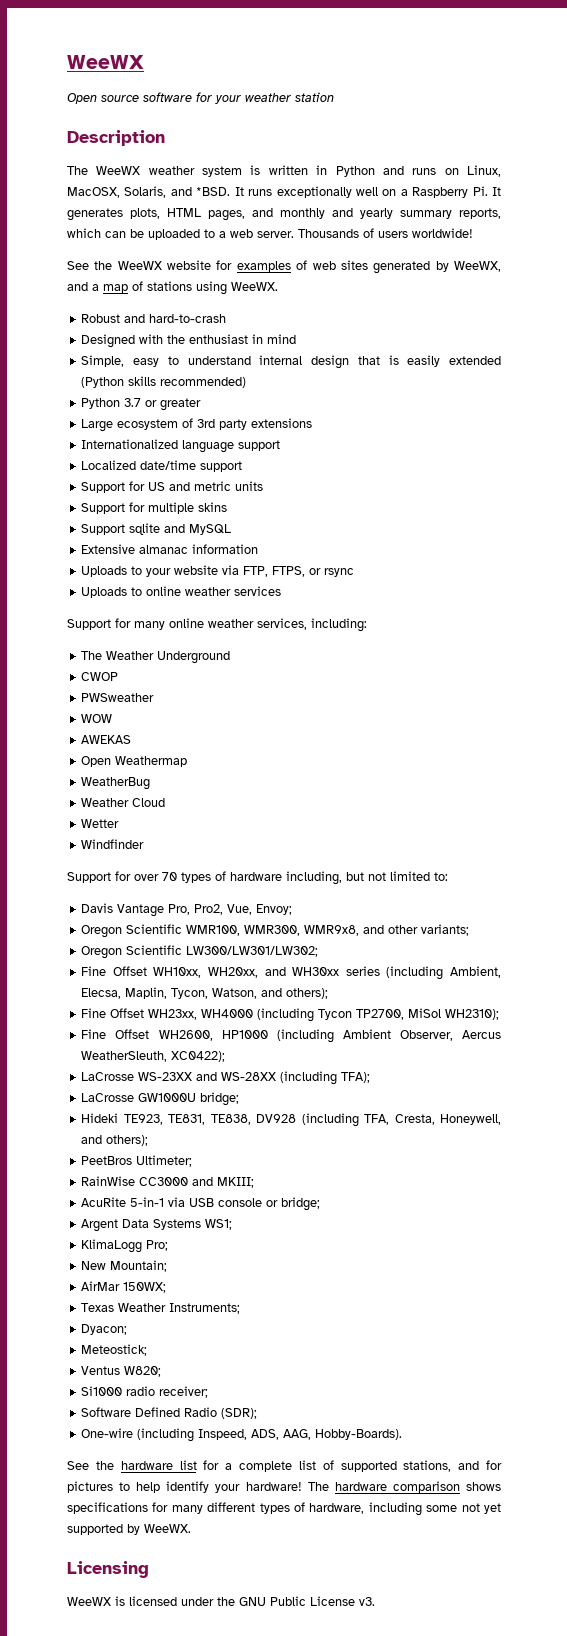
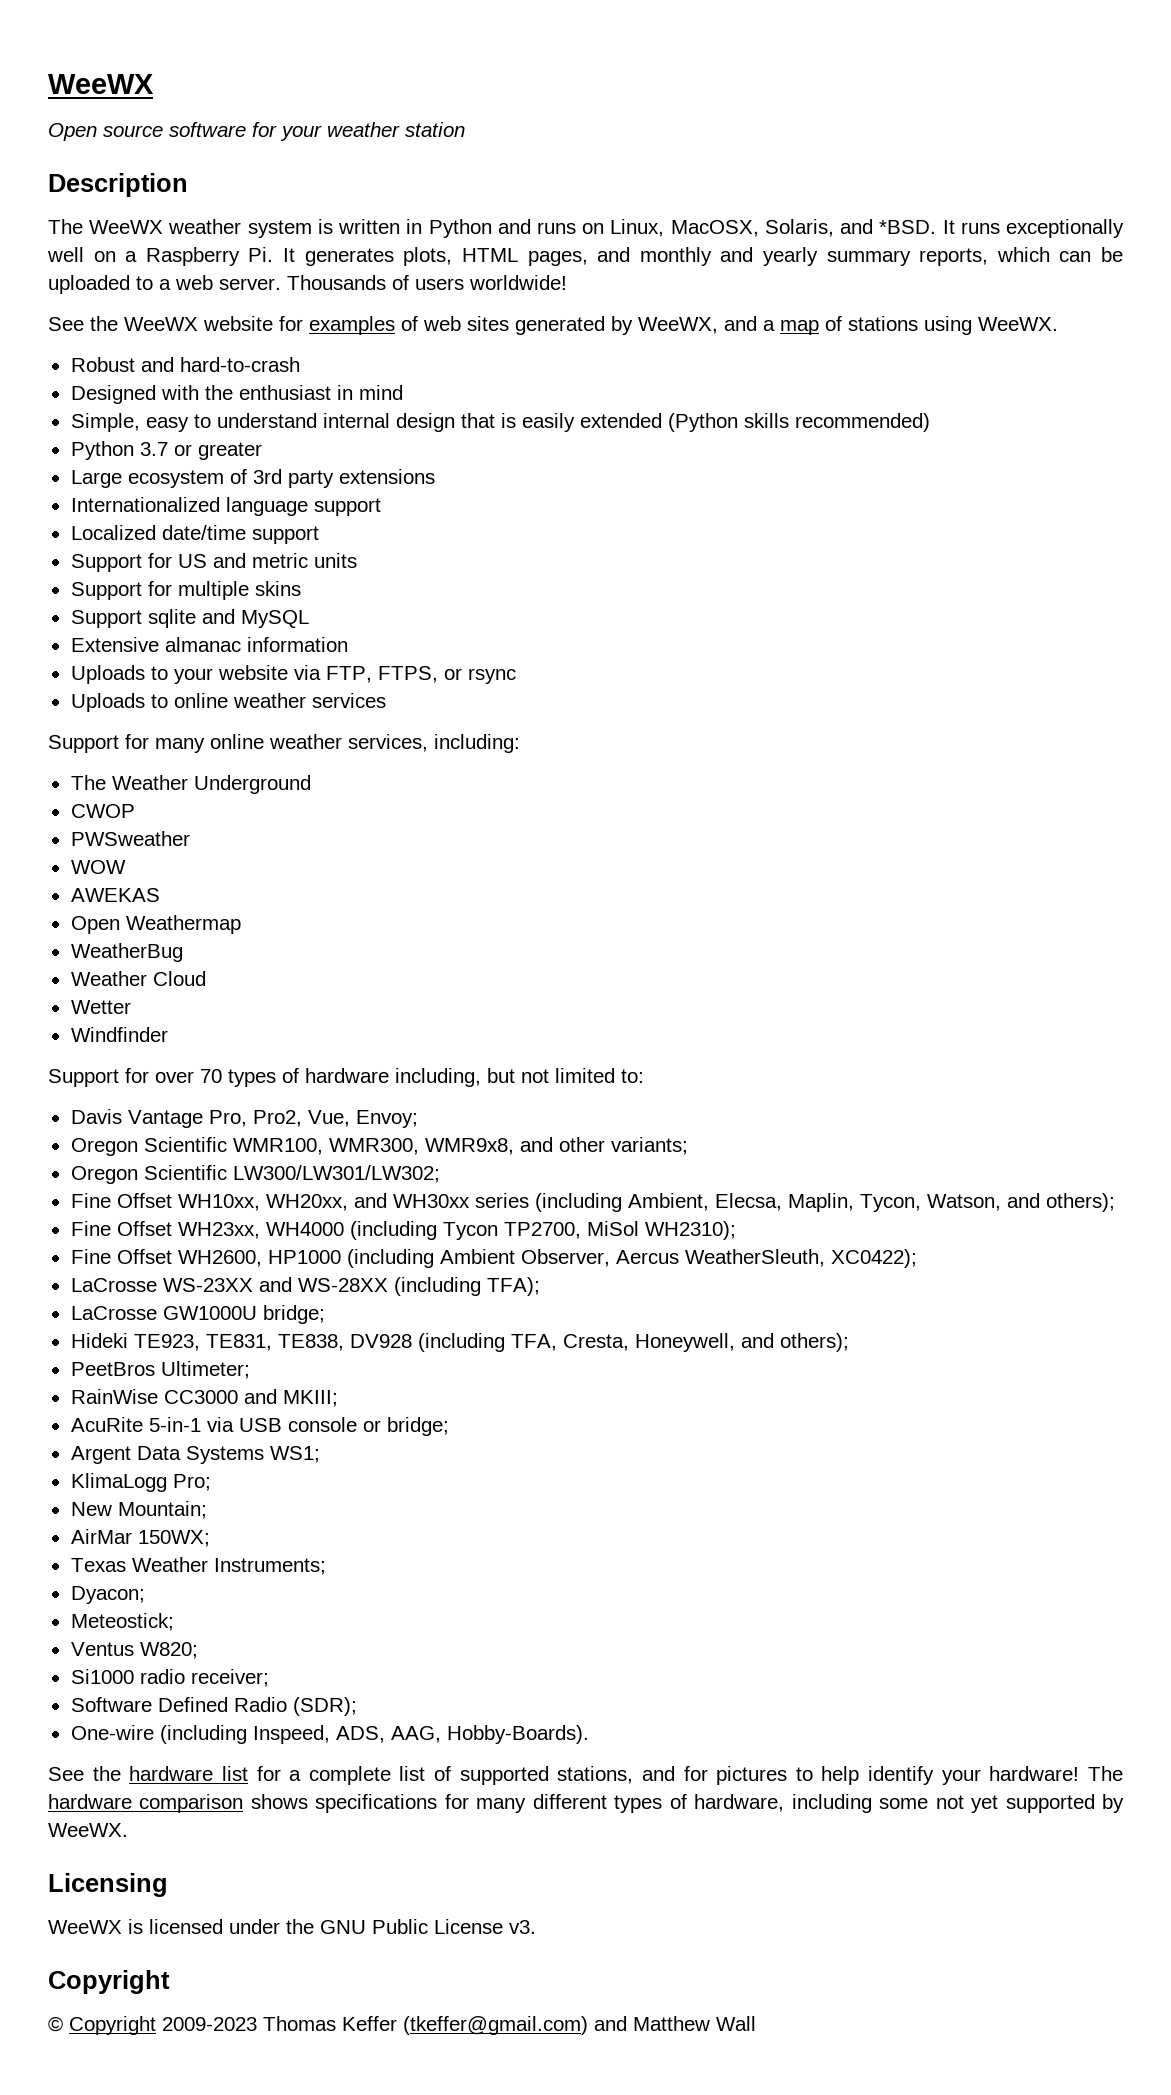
(375, 1601) none -> [48,1970,170,1994] [48,2016,756,2035] // Copyright // © Copyright 2009-2023 Thomas Keffer (tkeffer@gmail.com) and Matthew Wall

